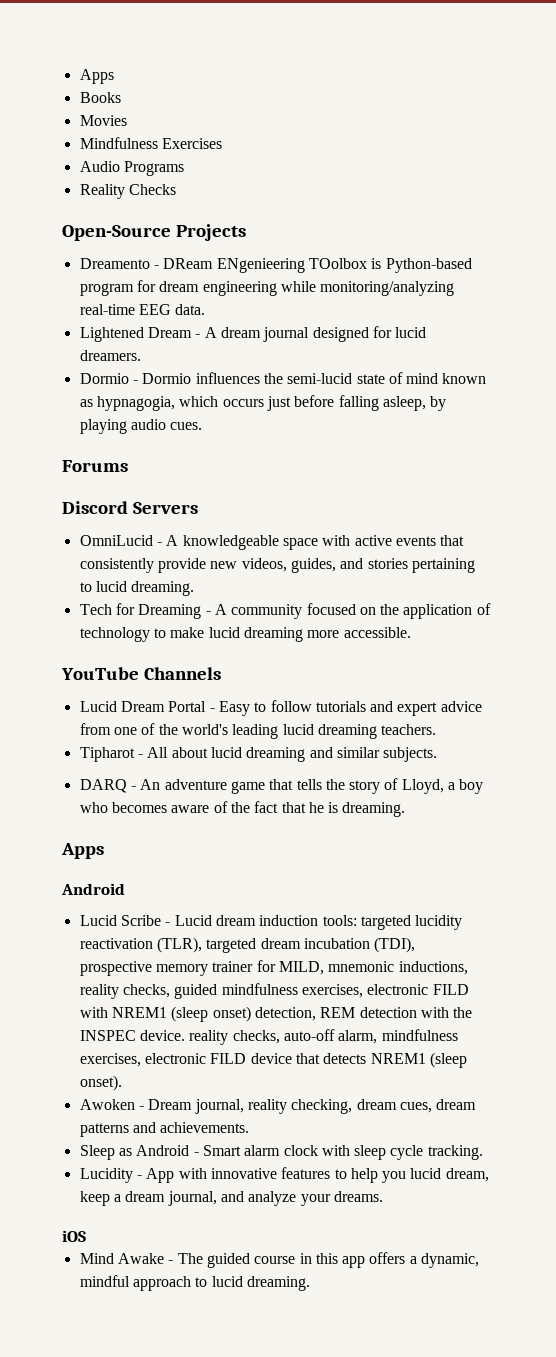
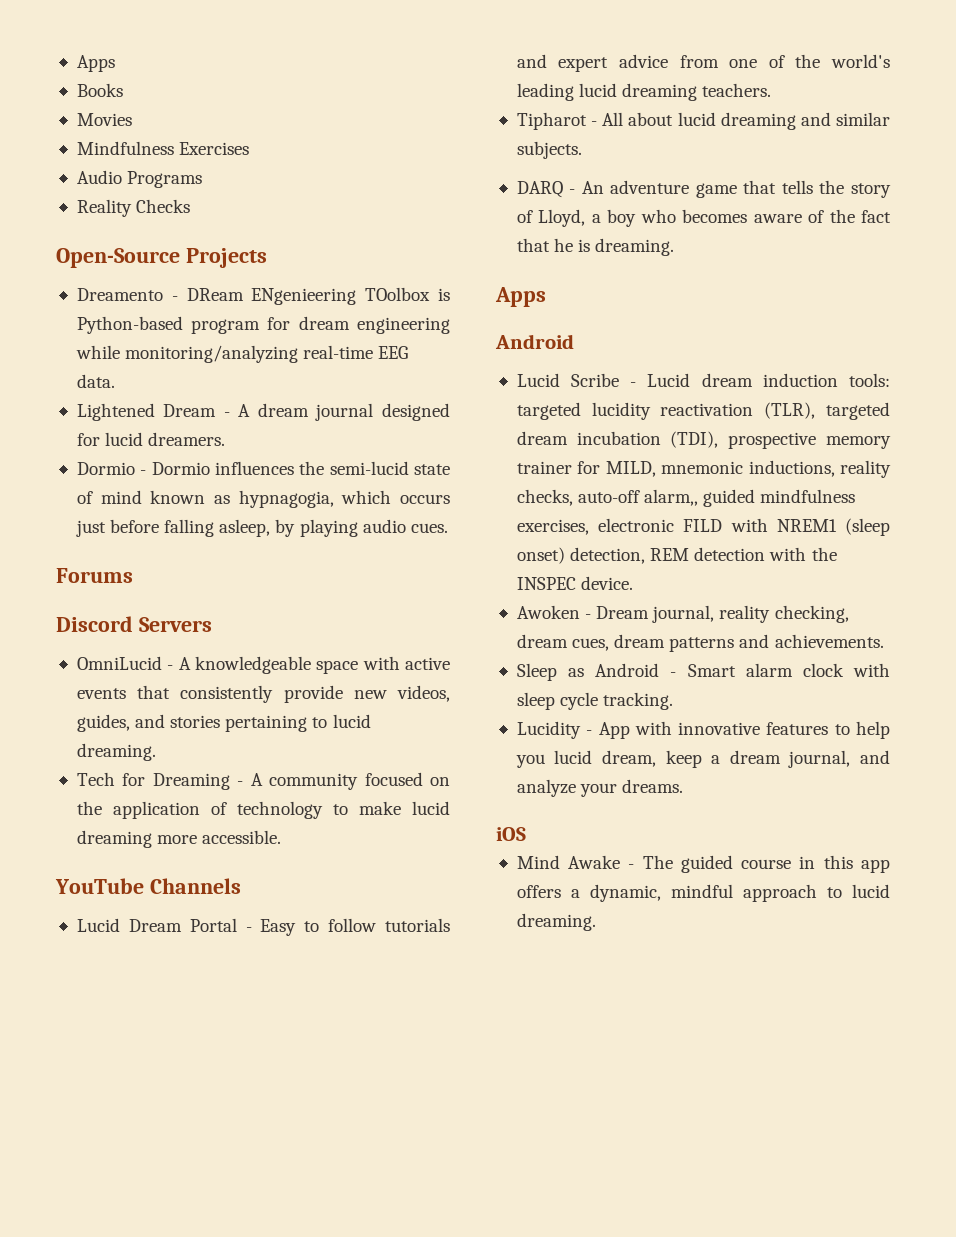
(170, 991) none -> [578,489,699,506] auto-off alarm,,
[189,1029,458,1045] [79,1052,467,1068] [79,1075,122,1091] reality checks, auto-off alarm, mindfulness exercises, electronic FILD device that detects NREM1 (sleep onset). -> (634, 583) none

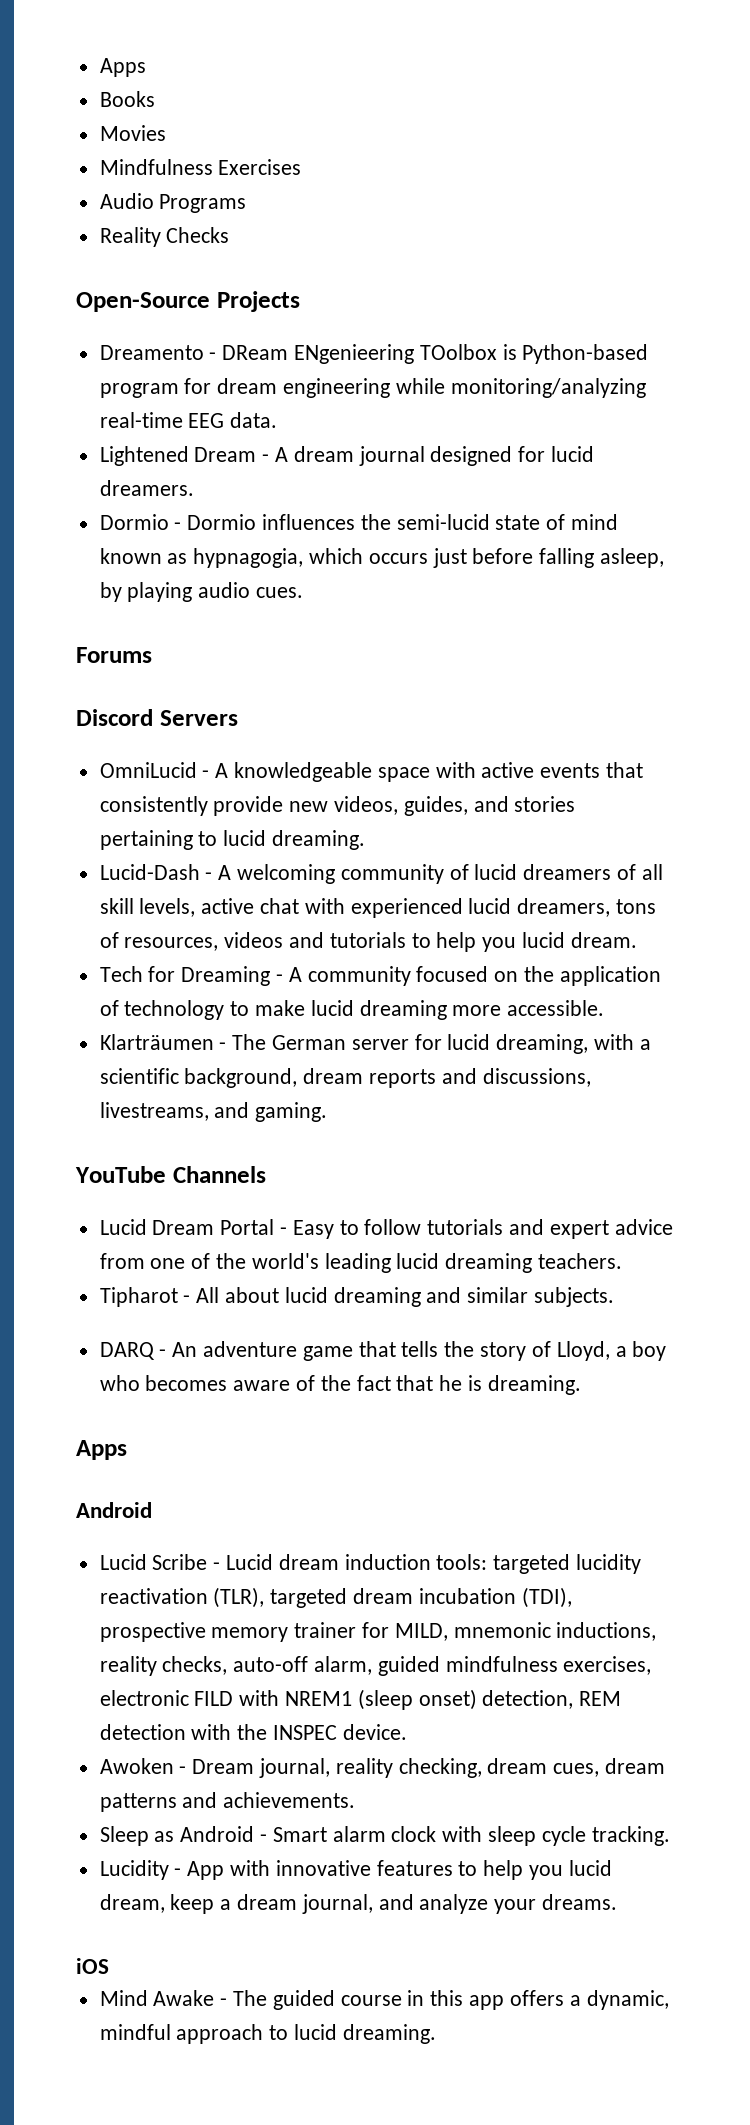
(156, 752) none -> [99,864,663,884] [99,898,657,918] [99,932,637,952] // Lucid-Dash - A welcoming community of lucid dreamers of all skill levels, active chat with experienced lucid dreamers, tons of resources, videos and tutorials to help you lucid dream.
(282, 837) none -> [99,1034,651,1054] [99,1068,591,1088] [99,1102,328,1122] // Klarträumen - The German server for lucid dreaming, with a scientific background, dream reports and discussions, livestreams, and gaming.
[644,489,699,506] alarm,, -> [314,1656,373,1675] alarm,

